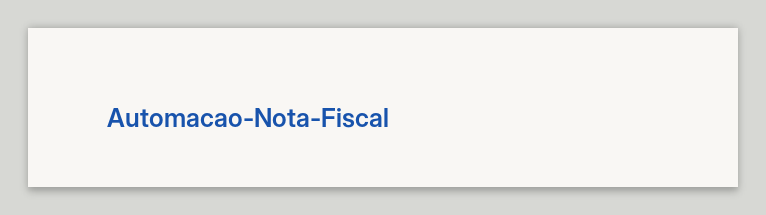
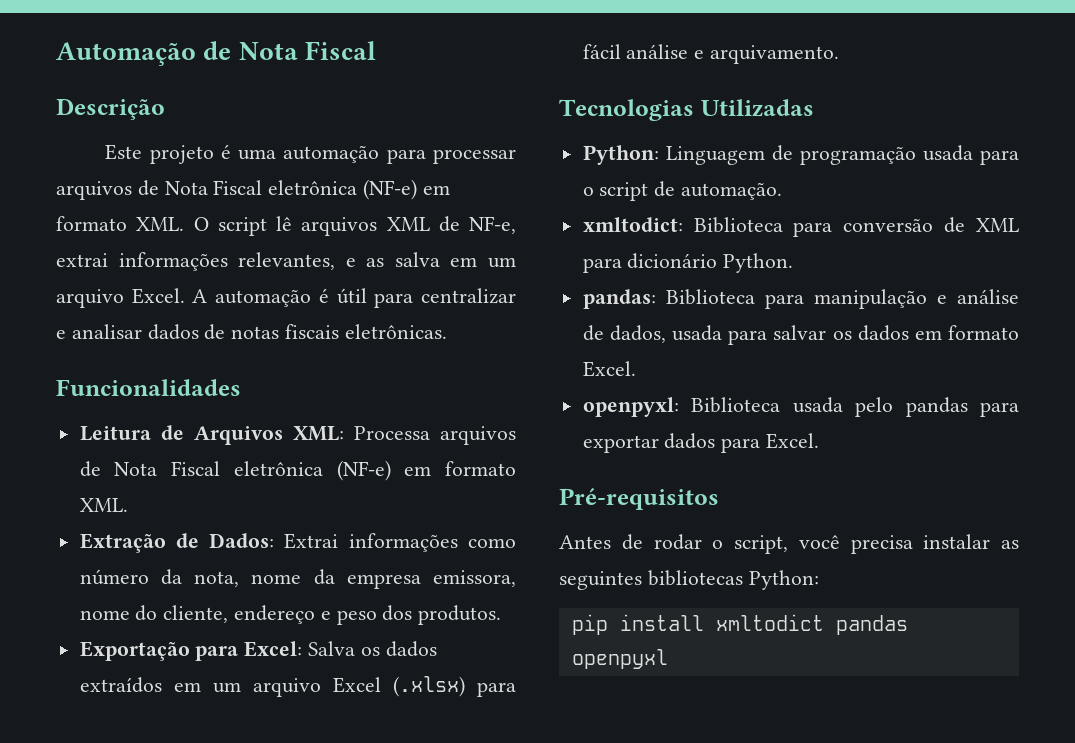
[107,108,389,128] Automacao-Nota-Fiscal -> [56,41,376,66] [56,98,165,120] [105,144,516,164] [56,179,450,200] [56,216,516,236] [56,252,516,271] [56,288,516,308] [56,324,447,340] [56,379,241,396] [79,425,516,445] [79,460,516,481] [79,498,128,512] [79,533,516,553] [79,569,516,589] [79,605,502,625] [79,641,437,661] [79,676,516,697] [582,44,840,64] [559,99,814,121] [582,145,1019,165] [582,181,783,201] [582,217,1019,237] [582,253,794,273] [582,289,1019,309] [582,325,1019,345] [582,361,636,377] [582,397,1020,417] [582,433,820,453] [559,488,719,510] [559,534,1019,554] [559,570,819,590] [571,614,908,635] [571,649,668,669] Automação de Nota Fiscal // Descrição // Este projeto é uma automação para processar arquivos de Nota Fiscal eletrônica (NF-e) em formato XML. O script lê arquivos XML de NF-e, extrai informações relevantes, e as salva em um arquivo Excel. A automação é útil para centralizar e analisar dados de notas fiscais eletrônicas. // Funcionalidades // Leitura de Arquivos XML: Processa arquivos de Nota Fiscal eletrônica (NF-e) em formato XML. // Extração de Dados: Extrai informações como número da nota, nome da empresa emissora, nome do cliente, endereço e peso dos produtos. // Exportação para Excel: Salva os dados extraídos em um arquivo Excel (.xlsx) para fácil análise e arquivamento. // Tecnologias Utilizadas // Python: Linguagem de programação usada para o script de automação. // xmltodict: Biblioteca para conversão de XML para dicionário Python. // pandas: Biblioteca para manipulação e análise de dados, usada para salvar os dados em formato Excel. // openpyxl: Biblioteca usada pelo pandas para exportar dados para Excel. // Pré-requisitos // Antes de rodar o script, você precisa instalar as seguintes bibliotecas Python: // pip install xmltodict pandas openpyxl

